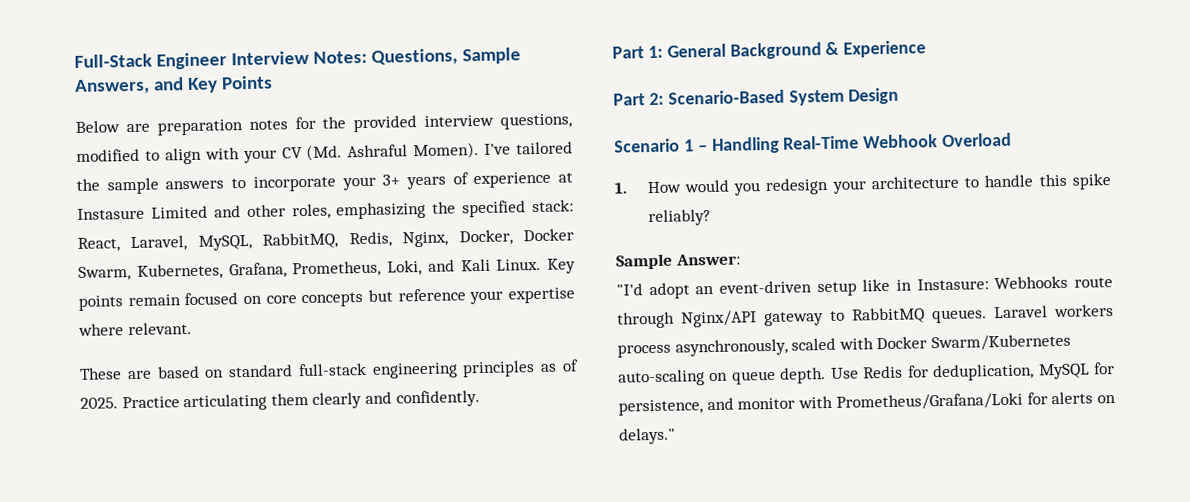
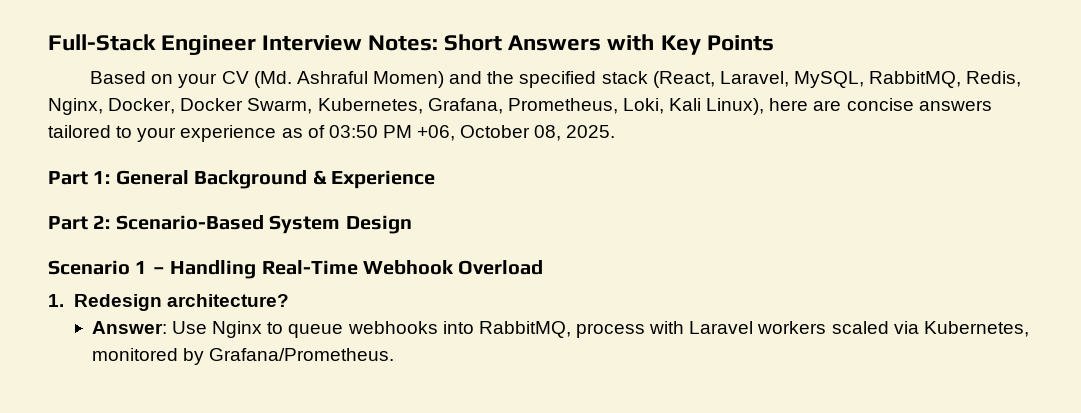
[370,47,521,66] [74,75,273,95] [75,113,572,136] [76,141,573,165] [76,171,573,195] [77,199,574,220] [77,237,120,252] Questions, Sample Answers, and Key Points // Below are preparation notes for the provided interview questions, modified to align with your CV (Md. Ashraful Momen). I've tailored the sample answers to incorporate your 3+ years of experience at Instasure Limited and other roles, emphasizing the specified stack: React, -> [444,34,774,55] [90,71,715,88] Short Answers with Key Points // Based on your CV (Md. Ashraful Momen) and the specified stack (React,
[427,258,576,274] [78,287,575,311] [78,321,192,336] [79,359,579,380] [80,390,480,412] and Kali Linux. Key points remain focused on core concepts but reference your expertise where relevant. // These are based on standard full-stack engineering principles as of 2025. Practice articulating them clearly and confidently. -> [669,98,992,115] [48,125,616,142] Kali Linux), here are concise answers tailored to your experience as of 03:50 PM +06, October 08, 2025.
[646,173,1112,196] [647,209,711,227] [616,253,741,270] [616,275,1113,300] [617,304,1114,329] [617,333,1071,358] [618,362,1115,387] [618,391,1116,416] [619,427,676,445] How would you redesign your architecture to handle this spike reliably? // Sample Answer: // "I'd adopt an event-driven setup like in Instasure: Webhooks route through Nginx/API gateway to RabbitMQ queues. Laravel workers process asynchronously, scaled with Docker Swarm/Kubernetes auto-scaling on queue depth. Use Redis for deduplication, MySQL for persistence, and monitor with Prometheus/Grafana/Loki for alerts on delays." -> [73,294,289,311] [91,321,1029,338] [91,348,395,365] Redesign architecture? // Answer: Use Nginx to queue webhooks into RabbitMQ, process with Laravel workers scaled via Kubernetes, monitored by Grafana/Prometheus.

